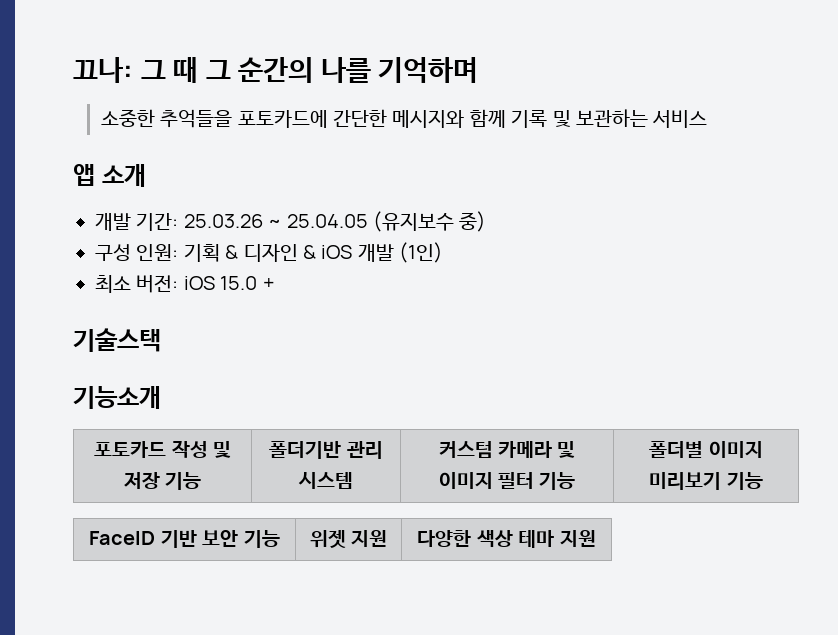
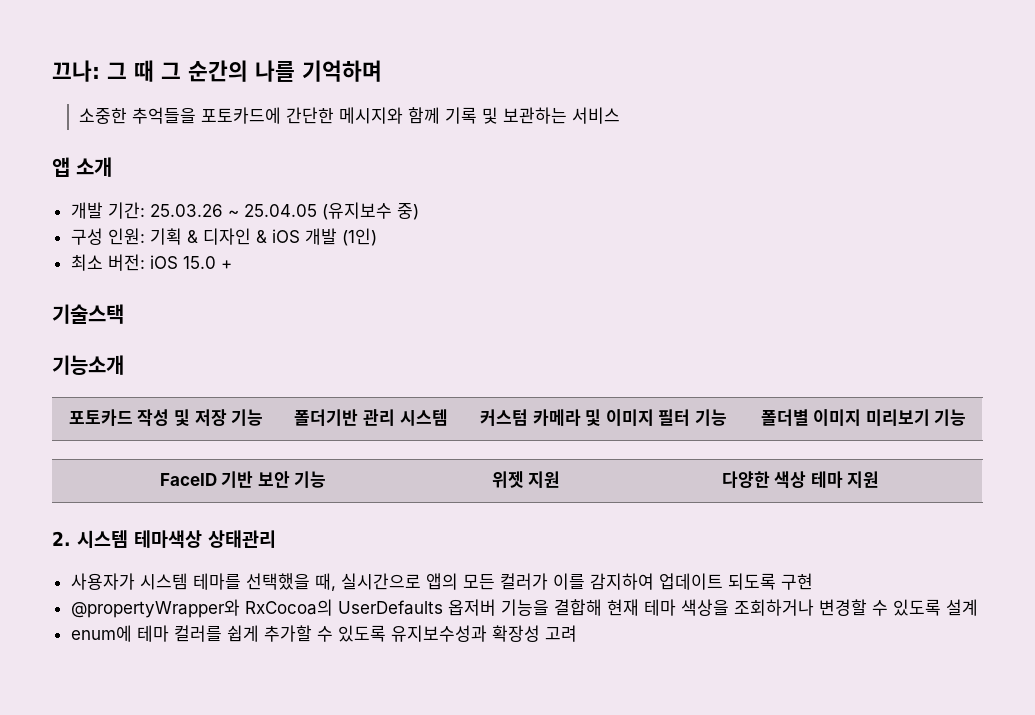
(596, 538) none -> [52,530,276,548] [70,573,813,591] [70,599,978,618] [70,625,577,642] // 2. 시스템 테마색상 상태관리 // 사용자가 시스템 테마를 선택했을 때, 실시간으로 앱의 모든 컬러가 이를 감지하여 업데이트 되도록 구현 // @propertyWrapper와 RxCocoa의 UserDefaults 옵저버 기능을 결합해 현재 테마 색상을 조회하거나 변경할 수 있도록 설계 // enum에 테마 컬러를 쉽게 추가할 수 있도록 유지보수성과 확장성 고려

